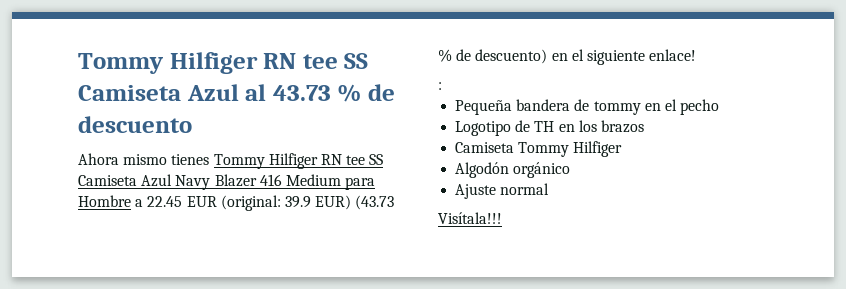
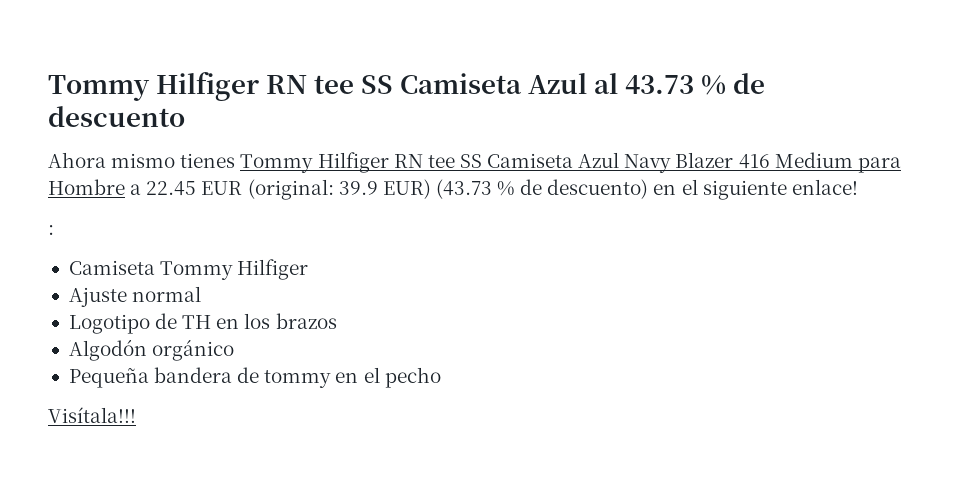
(442, 86) none -> [68,259,309,280] [68,286,202,307] [68,313,337,334] [68,339,235,361] // Camiseta Tommy Hilfiger // Ajuste normal // Logotipo de TH en los brazos // Algodón orgánico
[455,120,644,136] [455,141,623,157] [455,162,571,178] [455,183,550,199] // Logotipo de TH en los brazos // Camiseta Tommy Hilfiger // Algodón orgánico // Ajuste normal -> (441, 377) none

